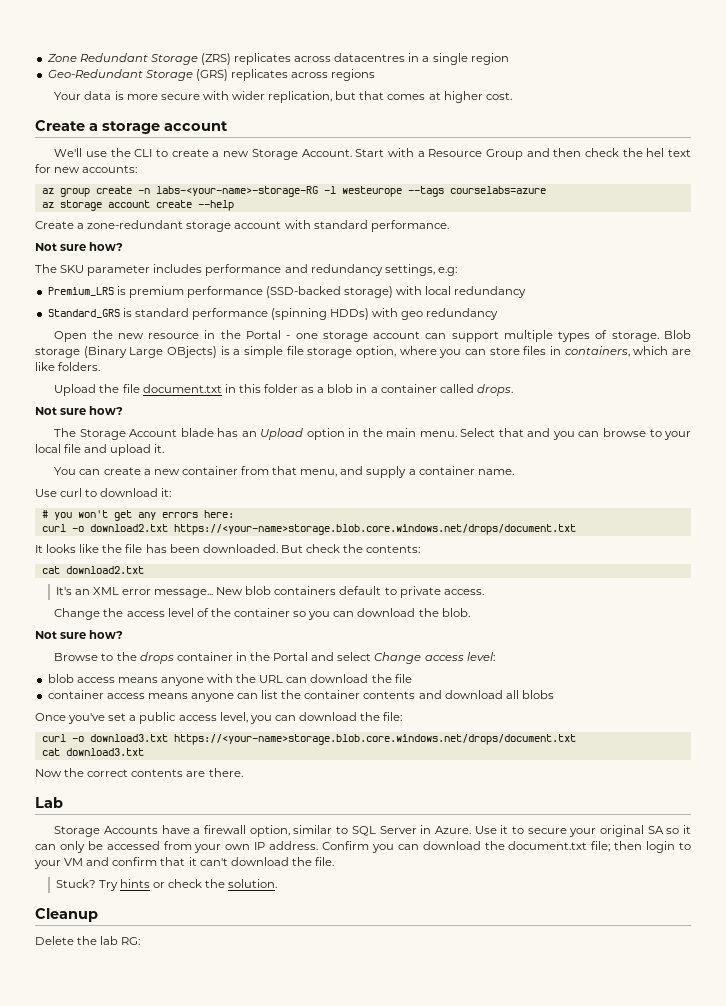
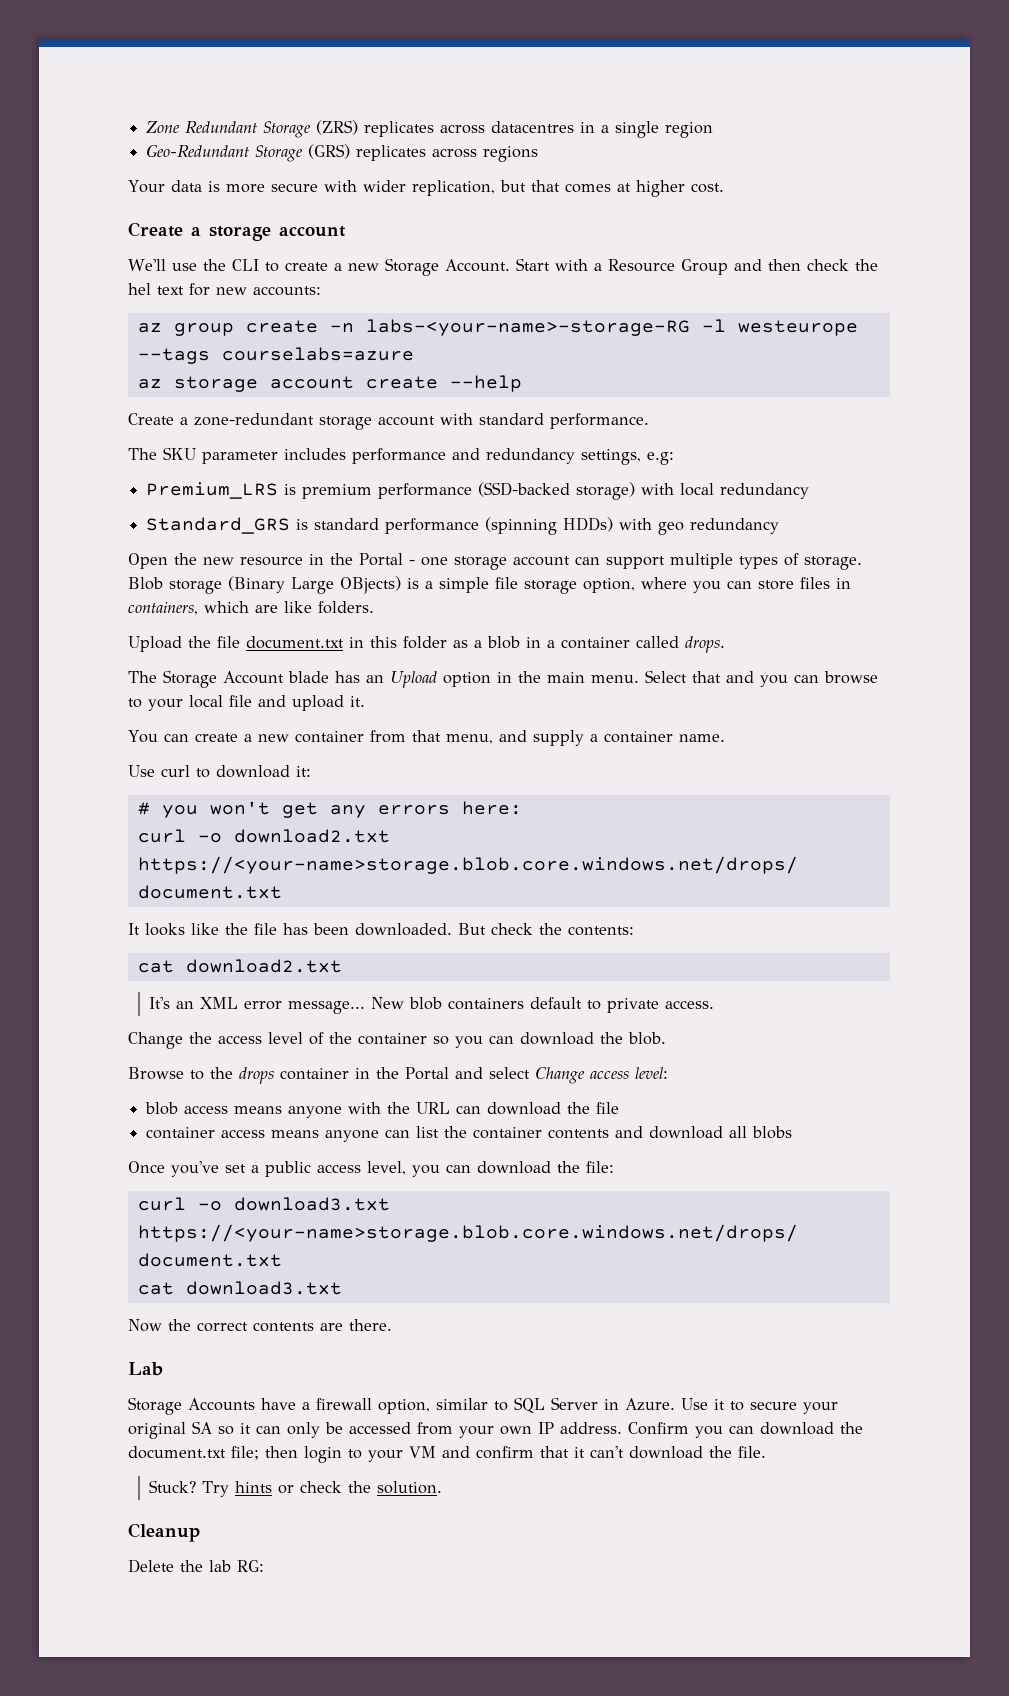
[35,242,124,251] // Not sure how? -> (649, 421) none
[35,406,124,415] // Not sure how? -> (725, 644) none
[35,630,124,639] // Not sure how? -> (666, 1038) none

